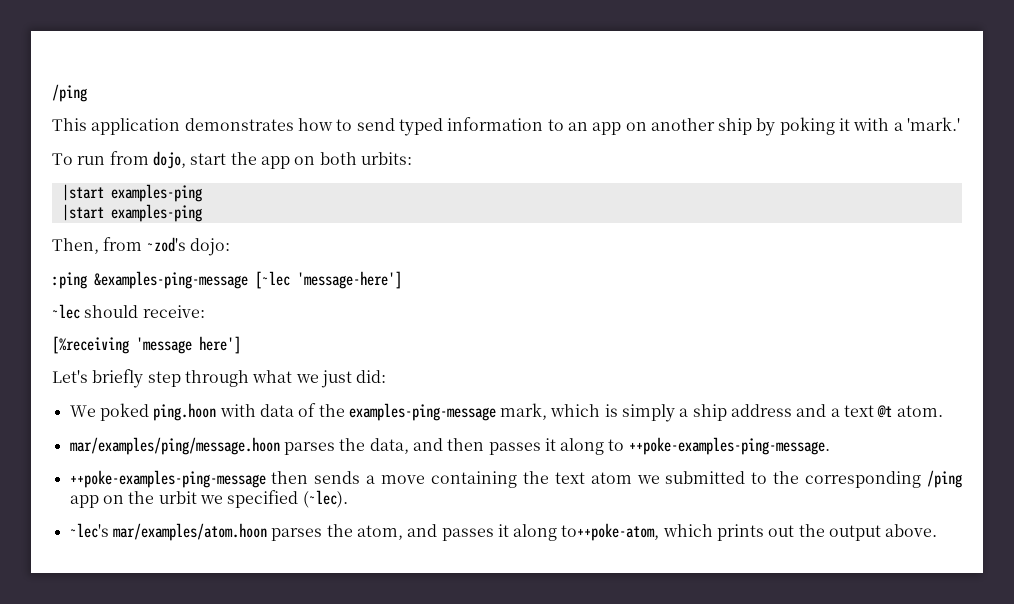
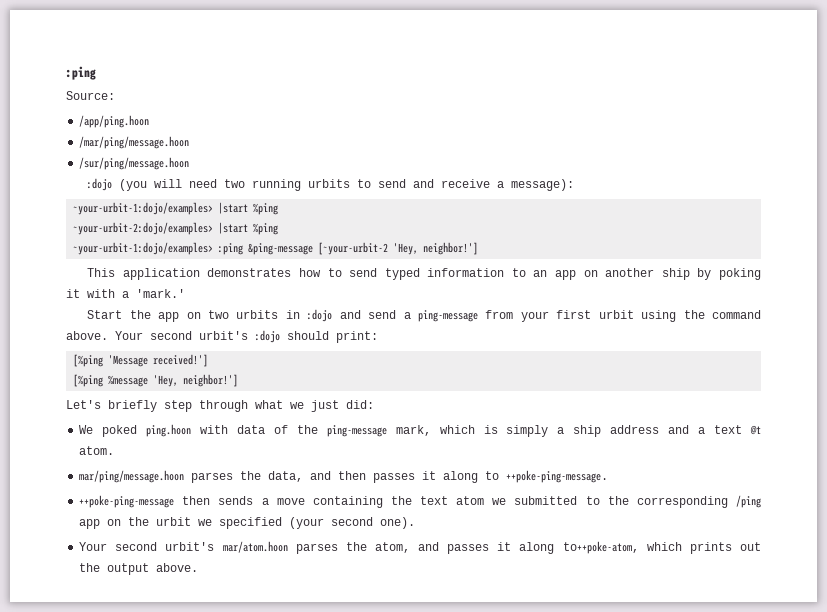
[52,84,87,102] /ping -> [66,66,96,80] [66,91,115,100] [79,115,150,128] [79,136,190,149] [79,157,190,170] [87,178,575,191] [73,202,279,215] [73,222,279,235] [73,242,479,255] :ping // Source: // /app/ping.hoon // /mar/ping/message.hoon // /sur/ping/message.hoon // :dojo (you will need two running urbits to send and receive a message): // ~your-urbit-1:dojo/examples> |start %ping // ~your-urbit-2:dojo/examples> |start %ping // ~your-urbit-1:dojo/examples> :ping &ping-message [~your-urbit-2 'Hey, neighbor!']
[52,151,412,169] [61,184,202,202] [61,204,202,222] [52,237,230,256] [52,271,402,289] [52,304,205,319] [52,336,241,354] To run from dojo, start the app on both urbits: // |start examples-ping // |start examples-ping // Then, from ~zod's dojo: // :ping &examples-ping-message [~lec 'message-here'] // ~lec should receive: // [%receiving 'message here'] -> [87,309,761,322] [66,330,378,343] [73,354,209,367] [73,374,239,387] Start the app on two urbits in :dojo and send a ping-message from your first urbit using the command above. Your second urbit's :dojo should print: // [%ping 'Message received!'] // [%ping %message 'Hey, neighbor!']
[348,403,496,421] examples-ping-message -> [326,425,387,437] ping-message
[69,437,280,455] mar/examples/ping/message.hoon -> [79,470,185,483] mar/ping/message.hoon
[628,437,830,455] [69,470,266,488] ++poke-examples-ping-message. // ++poke-examples-ping-message -> [506,470,609,483] [79,495,175,508] ++poke-ping-message. // ++poke-ping-message
[302,490,348,508] [69,523,267,541] (~lec). // ~lec's mar/examples/atom.hoon -> [289,517,416,529] [79,541,288,553] (your second one). // Your second urbit's mar/atom.hoon

